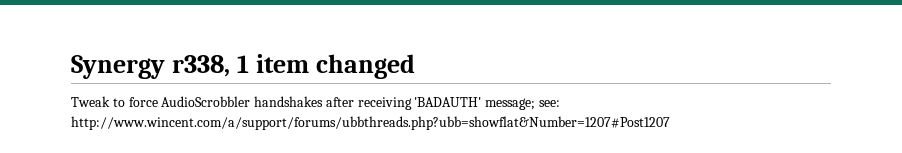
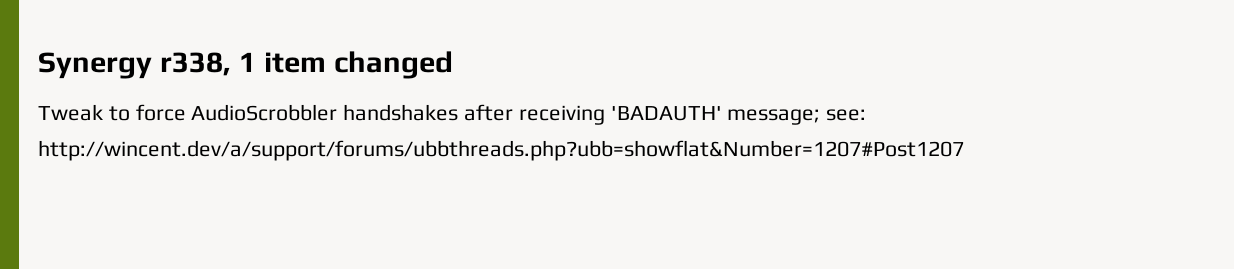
[71,116,670,130] http://www.wincent.com/a/support/forums/ubbthreads.php?ubb=showflat&Number=1207#Post1207 -> [38,140,964,161] http://wincent.dev/a/support/forums/ubbthreads.php?ubb=showflat&Number=1207#Post1207

